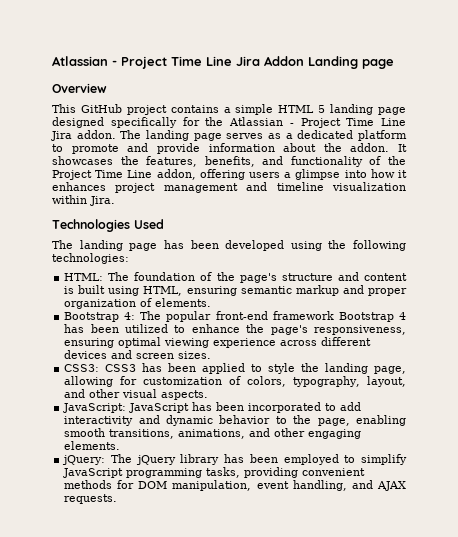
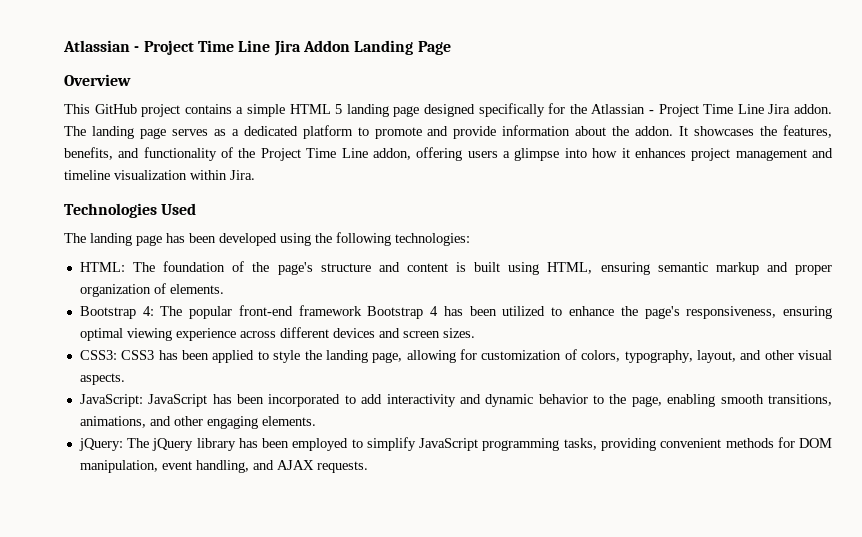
[362,59,394,69] page -> [417,41,451,55] Page

